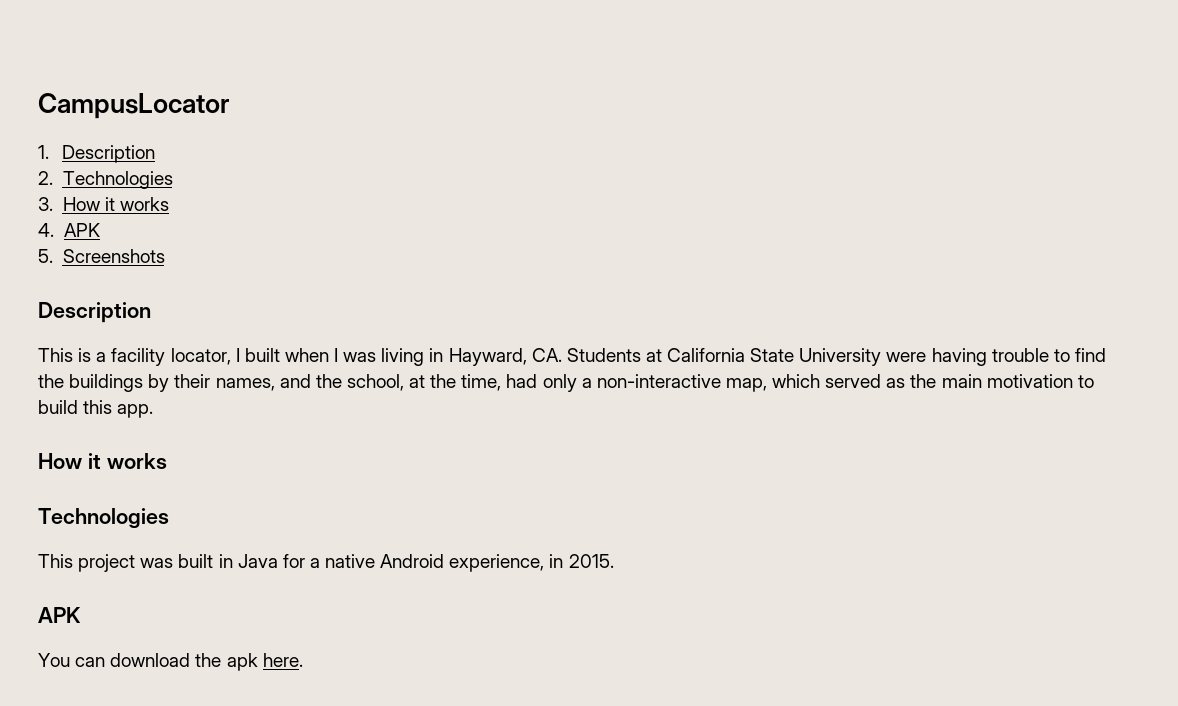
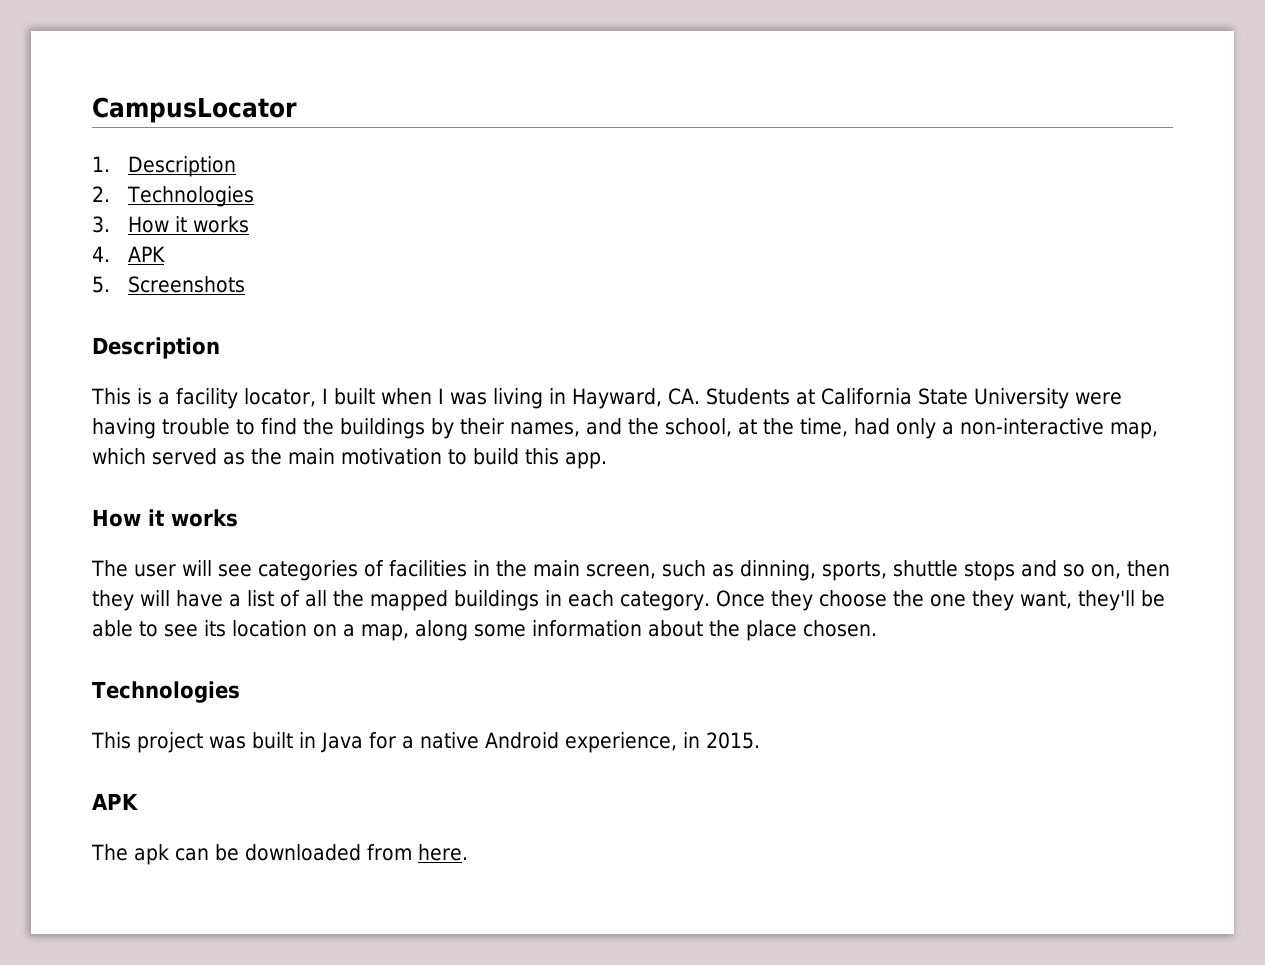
(167, 461) none -> [91,560,1170,581] [92,590,1165,611] [92,620,877,641] // The user will see categories of facilities in the main screen, such as dinning, sports, shuttle stops and so on, then they will have a list of all the mapped buildings in each category. Once they choose the one they want, they'll be able to see its location on a map, along some information about the place chosen.
[38,653,258,671] You can download the apk -> [91,844,412,865] The apk can be downloaded from

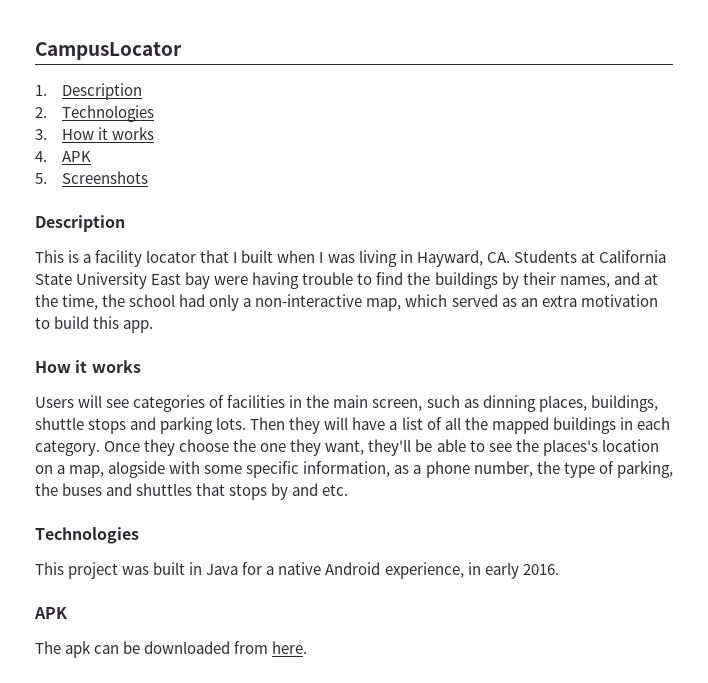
[244,388,316,407] locator, -> [146,250,230,263] locator that
(1069, 398) none -> [151,272,211,289] East bay
[628,418,732,437] the school, -> (640, 278) none
(848, 427) none -> [102,294,176,307] the school
[251,448,335,465] the main -> [520,295,577,307] an extra
[91,560,176,577] The user -> [35,397,74,408] Users
[740,560,1170,581] dinning, sports, shuttle stops and so on, then -> [482,395,658,412] [35,417,286,434] dinning places, buildings, shuttle stops and parking lots. Then
[204,620,226,637] its -> [515,439,598,456] the places's
[415,620,877,641] along some information about the place chosen. -> [108,461,673,478] [35,483,349,500] alogside with some specific information, as a phone number, the type of parking, the buses and shuttles that stops by and etc.
[706,732,760,749] 2015. -> [484,562,559,579] early 2016.

